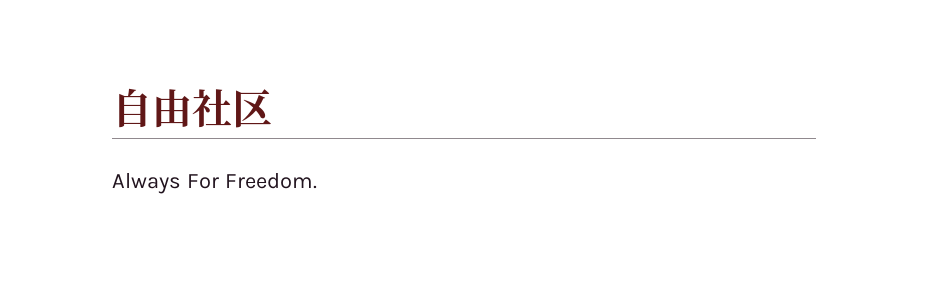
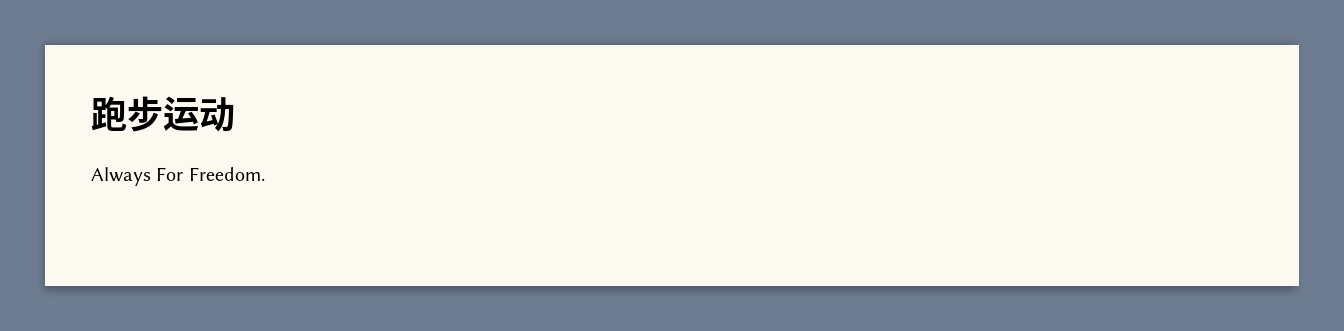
[112,88,272,128] 自由社区 -> [91,96,235,132] 跑步运动

